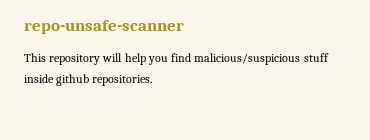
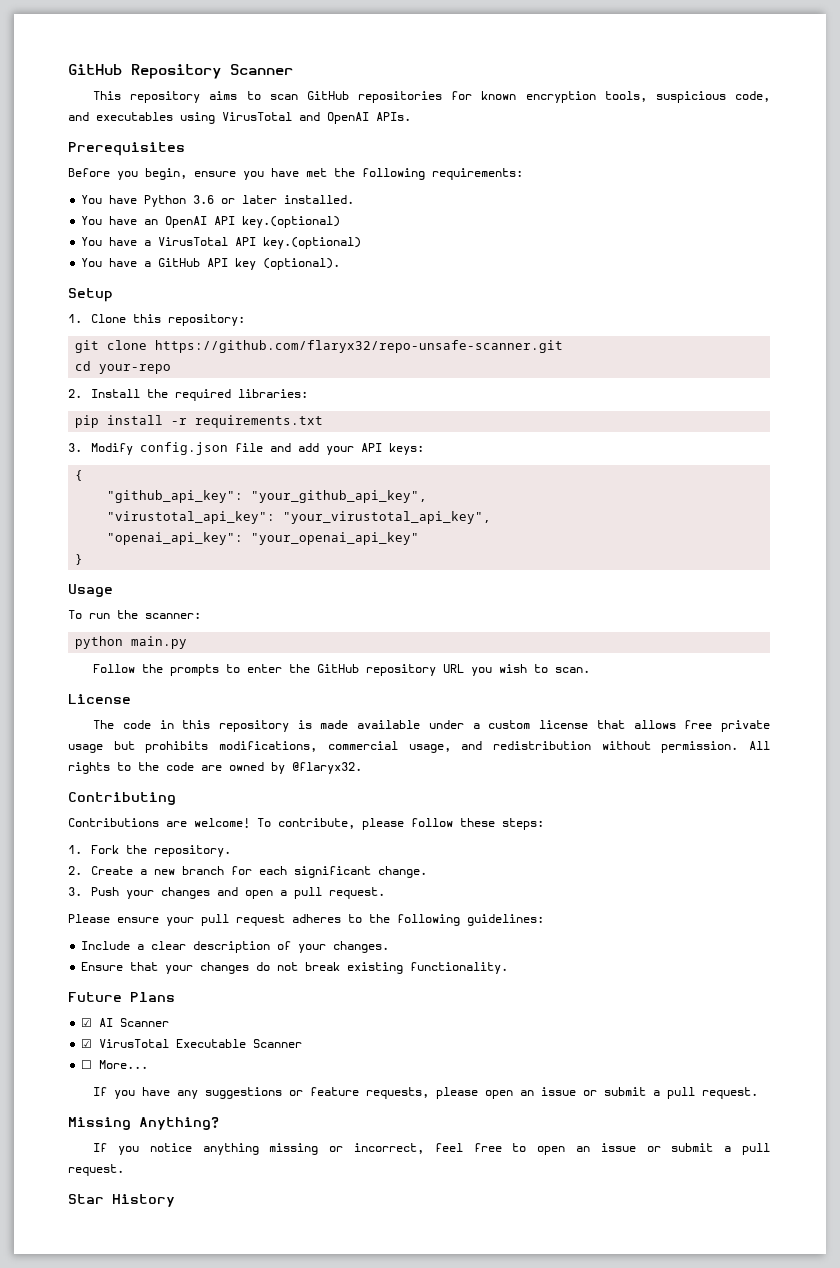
[24,20,184,34] repo-unsafe-scanner -> [68,64,293,79] GitHub Repository Scanner
[102,53,329,65] [24,74,153,86] will help you find malicious/suspicious stuff inside github repositories. -> [209,91,771,103] [68,112,411,124] [68,142,185,156] [68,168,523,180] [81,195,355,207] [81,216,341,228] [81,237,362,249] [81,258,341,270] [68,288,113,302] [68,314,245,326] [75,340,564,353] [75,361,172,374] [68,389,308,401] [75,415,324,428] [68,442,424,455] [75,470,84,481] [107,490,428,503] [107,511,492,524] [107,532,420,545] [75,554,84,565] [68,584,113,597] [68,610,201,619] [75,636,188,649] [93,664,591,676] [68,694,131,704] [93,720,770,732] [68,741,771,753] [68,762,362,774] [68,792,176,805] [68,818,544,830] [68,845,231,857] [68,866,427,878] [68,887,385,899] [68,914,544,926] [81,941,390,953] [81,962,509,974] [68,992,175,1002] [81,1018,170,1027] [81,1039,303,1048] [81,1060,149,1069] [93,1087,759,1099] [68,1117,219,1130] [93,1143,770,1155] [68,1164,124,1176] [68,1194,175,1207] aims to scan GitHub repositories for known encryption tools, suspicious code, and executables using VirusTotal and OpenAI APIs. // Prerequisites // Before you begin, ensure you have met the following requirements: // You have Python 3.6 or later installed. // You have an OpenAI API key.(optional) // You have a VirusTotal API key.(optional) // You have a GitHub API key (optional). // Setup // 1. Clone this repository: // git clone https://github.com/flaryx32/repo-unsafe-scanner.git // cd your-repo // 2. Install the required libraries: // pip install -r requirements.txt // 3. Modify config.json file and add your API keys: // { // "github_api_key": "your_github_api_key", // "virustotal_api_key": "your_virustotal_api_key", // "openai_api_key": "your_openai_api_key" // } // Usage // To run the scanner: // python main.py // Follow the prompts to enter the GitHub repository URL you wish to scan. // License // The code in this repository is made available under a custom license that allows free private usage but prohibits modifications, commercial usage, and redistribution without permission. All rights to the code are owned by @flaryx32. // Contributing // Contributions are welcome! To contribute, please follow these steps: // 1. Fork the repository. // 2. Create a new branch for each significant change. // 3. Push your changes and open a pull request. // Please ensure your pull request adheres to the following guidelines: // Include a clear description of your changes. // Ensure that your changes do not break existing functionality. // Future Plans // ☑ AI Scanner // ☑ VirusTotal Executable Scanner // ☐ More... // If you have any suggestions or feature requests, please open an issue or submit a pull request. // Missing Anything? // If you notice anything missing or incorrect, feel free to open an issue or submit a pull request. // Star History

